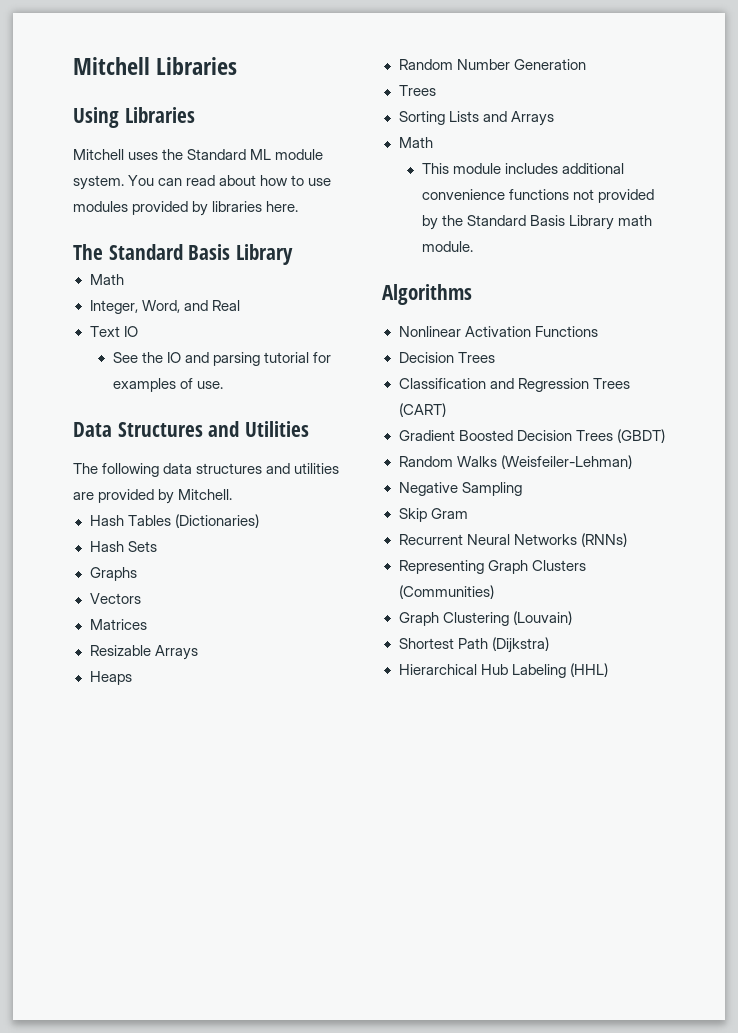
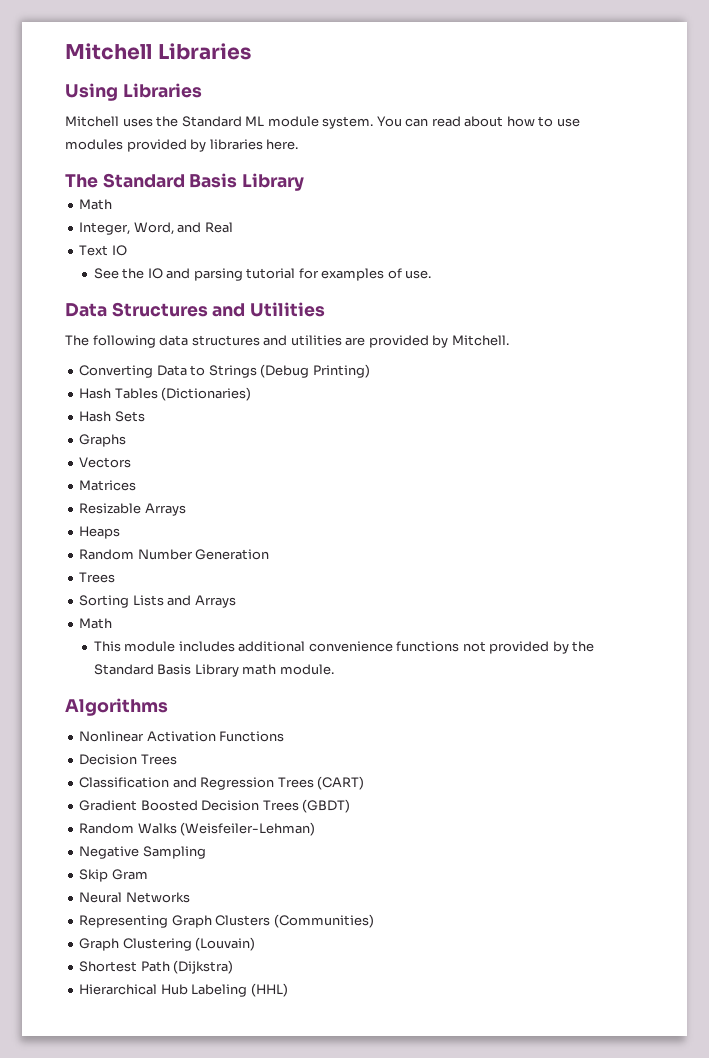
(233, 494) none -> [79,364,370,378] // Converting Data to Strings (Debug Printing)
[398,534,463,545] Recurrent -> (148, 874) none
[580,533,627,547] (RNNs) -> (190, 897) none

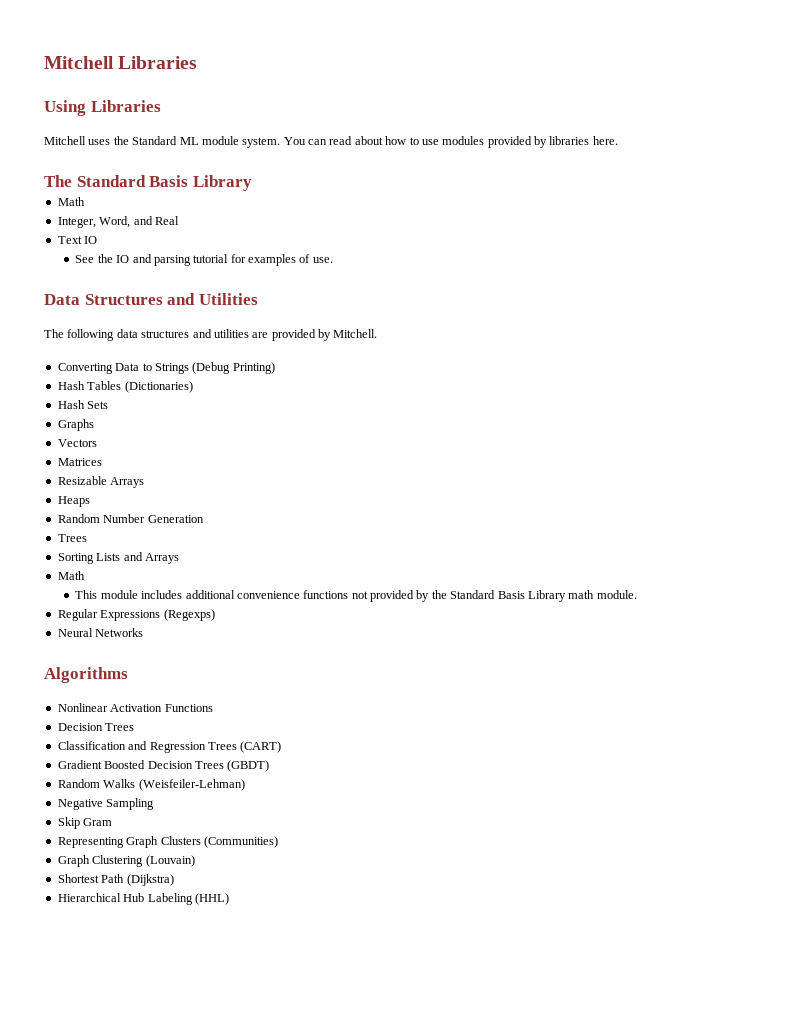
(334, 669) none -> [57,609,215,621] [57,628,144,637] // Regular Expressions (Regexps) // Neural Networks
[79,892,190,903] // Neural Networks -> (113, 822) none

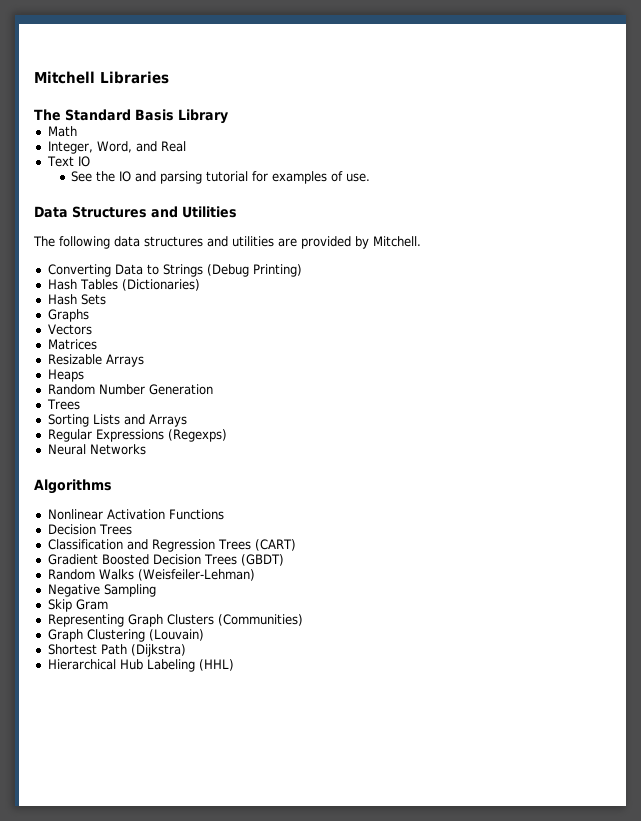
[44,100,161,116] [44,136,618,148] // Using Libraries // Mitchell uses the Standard ML module system. You can read about how to use modules provided by libraries here. -> (169, 77) none
[57,571,85,580] [75,590,637,602] // Math // This module includes additional convenience functions not provided by the Standard Basis Library math module. -> (187, 420) none

